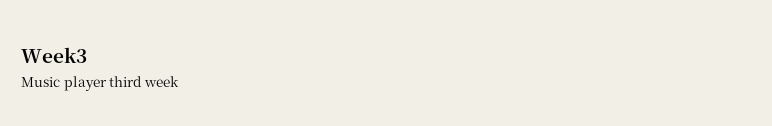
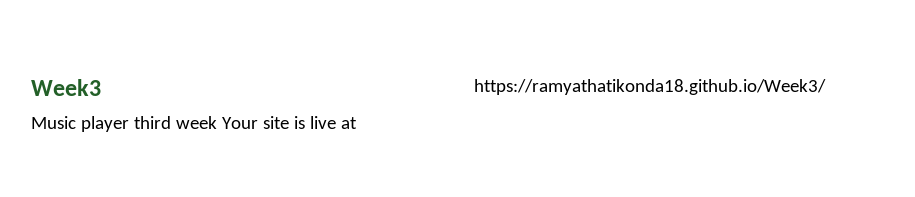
(179, 81) none -> [221,116,357,129] [474,79,826,95] Your site is live at https://ramyathatikonda18.github.io/Week3/

